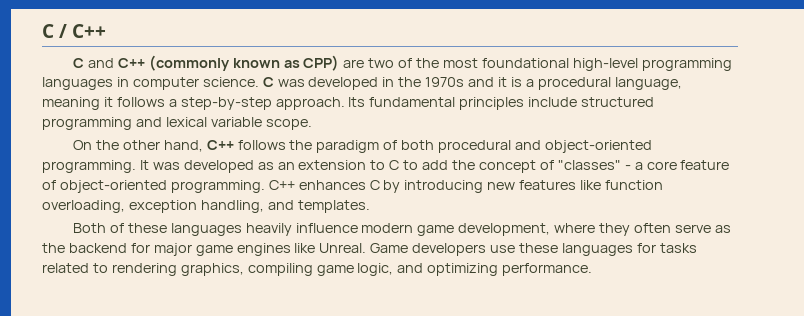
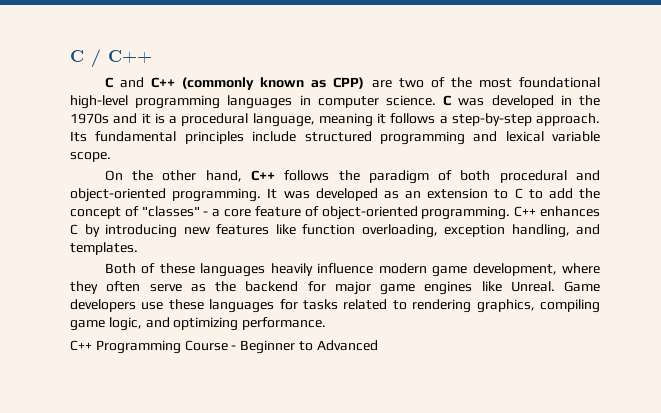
(593, 269) none -> [70,340,378,354] // C++ Programming Course - Beginner to Advanced

